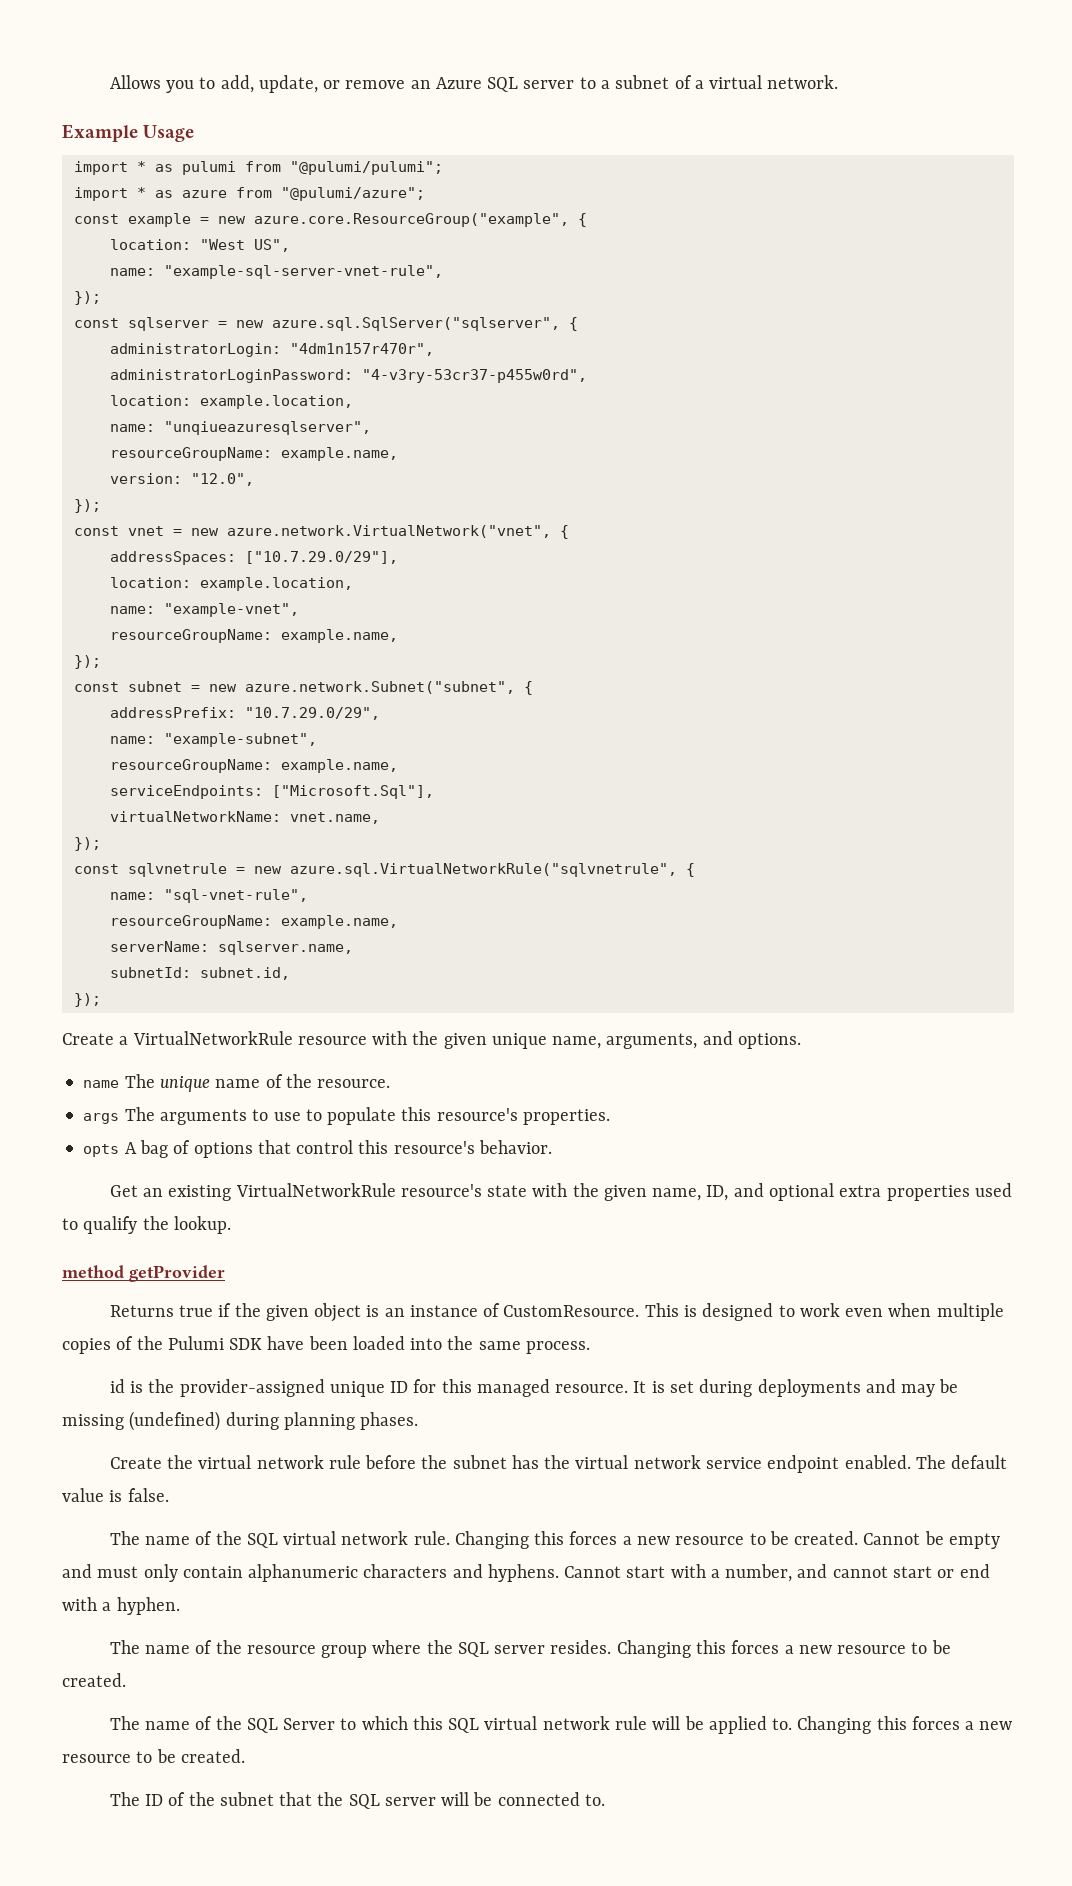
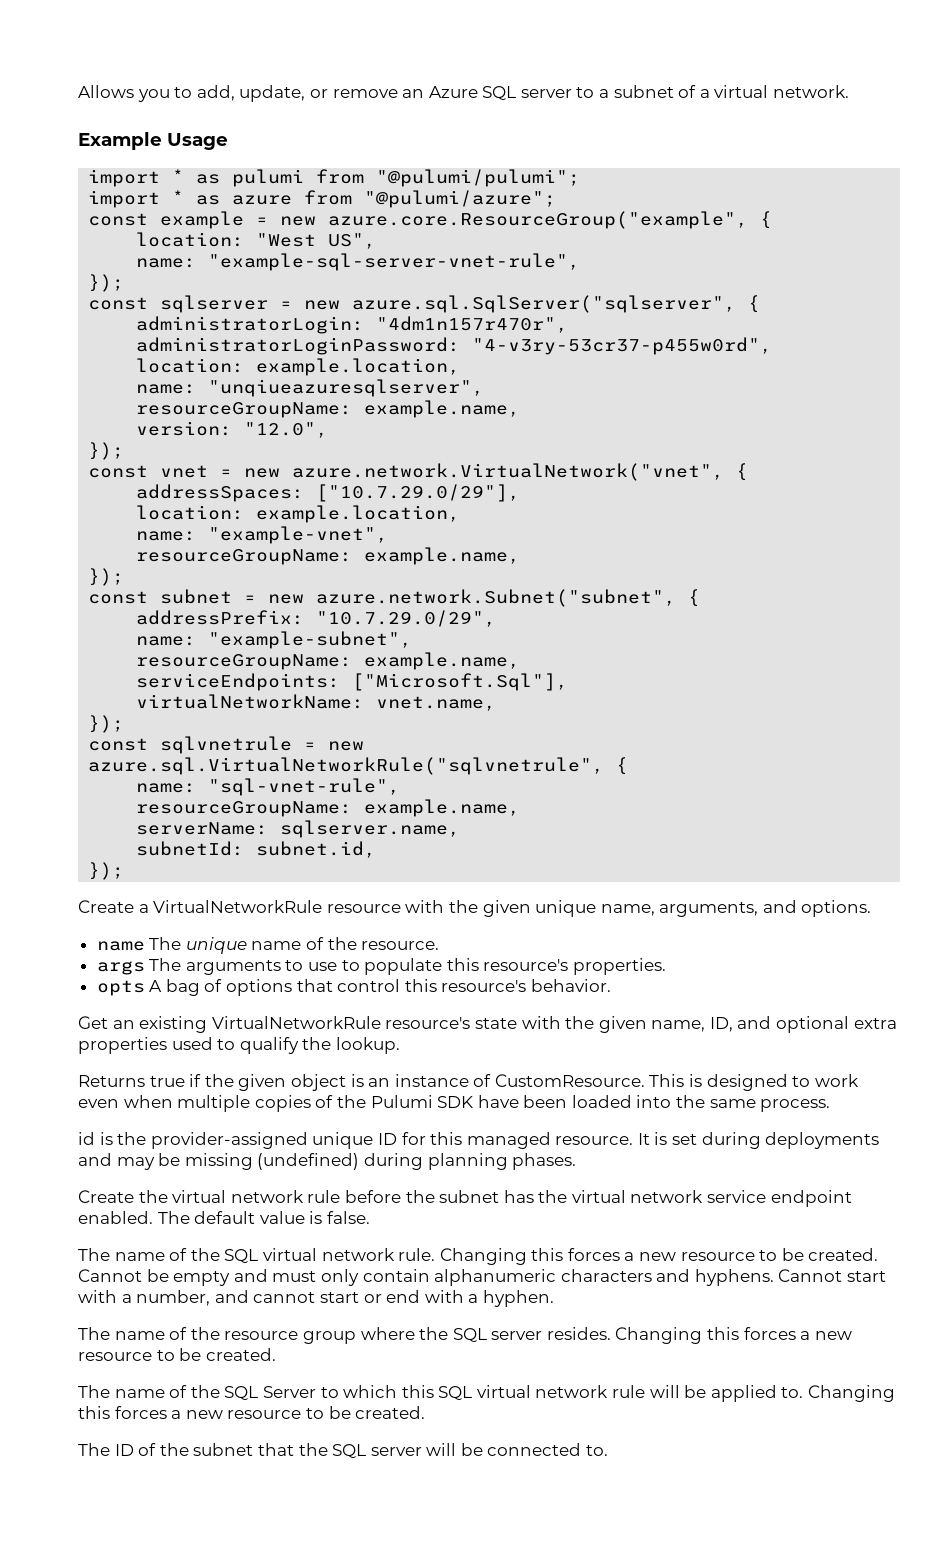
[62,1265,225,1282] // method getProvider -> (400, 1045) none

